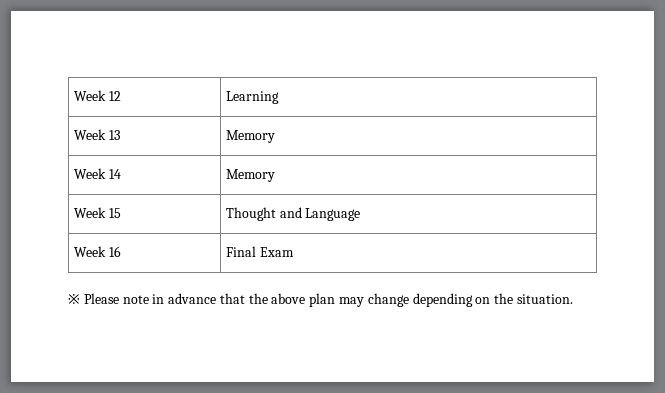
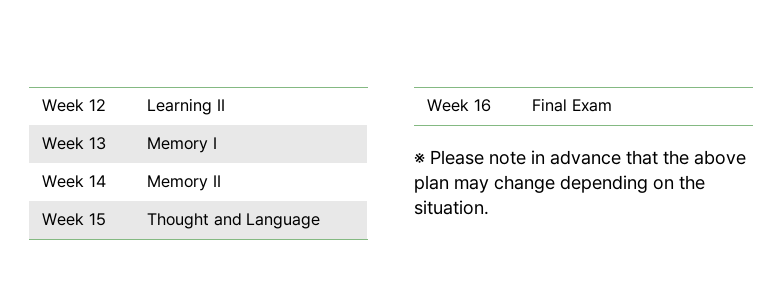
(279, 97) none -> [216,99,225,111] II
(275, 136) none -> [212,137,217,149] I
(275, 175) none -> [212,175,221,187] II

